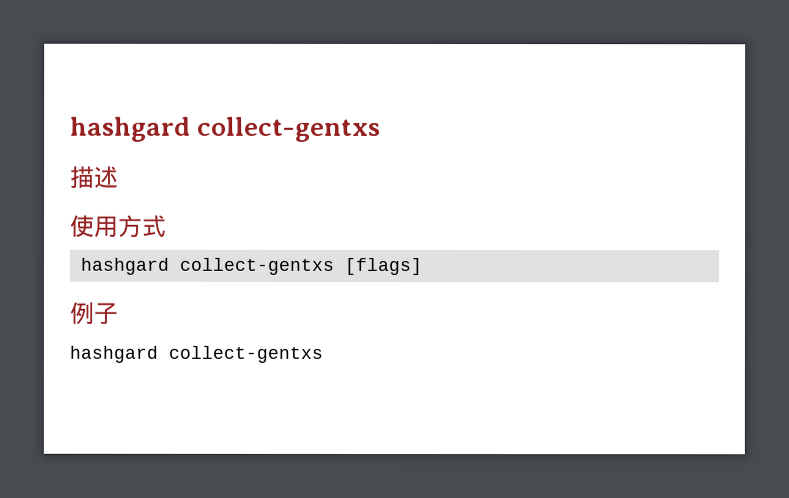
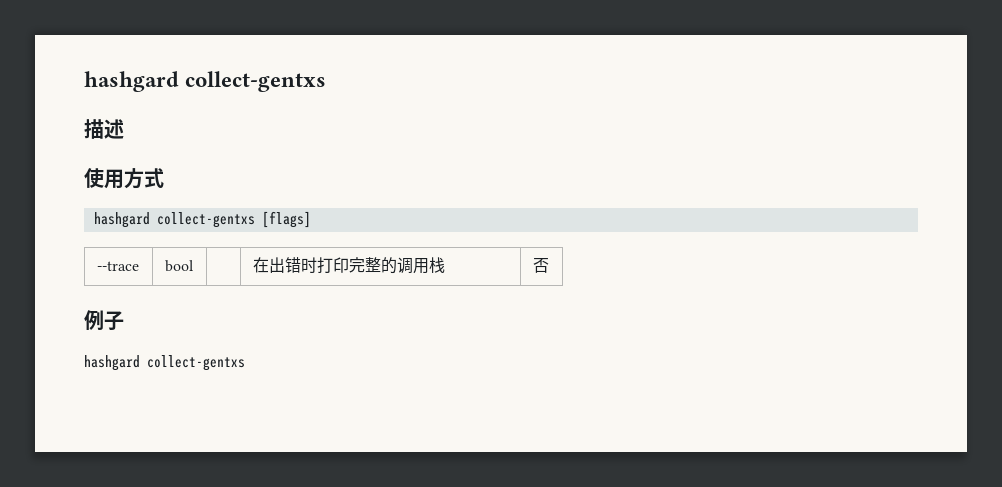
(423, 266) none -> [96,261,139,271] [164,260,194,272] [252,257,445,274] [532,258,549,273] // --trace | bool | | 在出错时打印完整的调用栈 | 否

